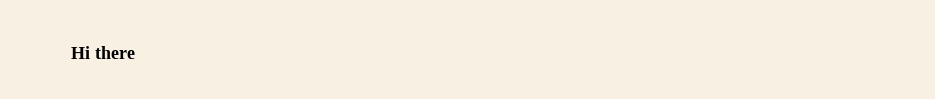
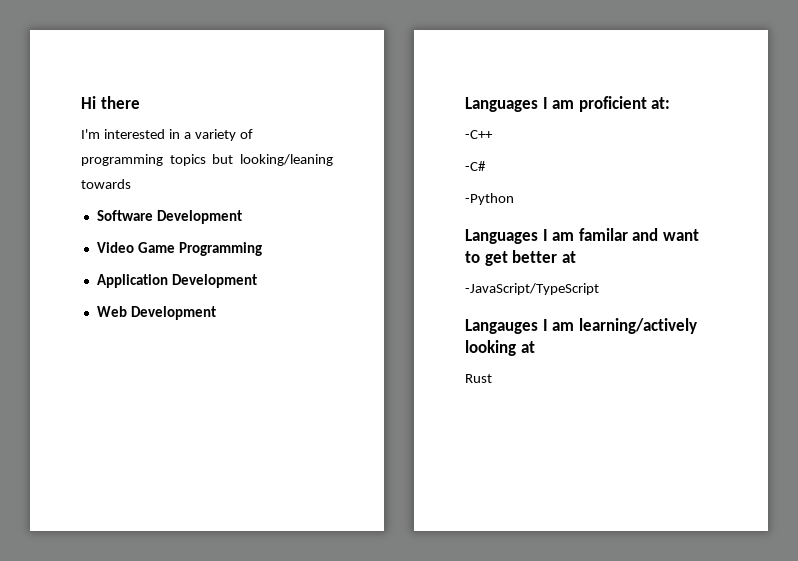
(135, 52) none -> [81,129,253,141] [81,154,333,166] [81,179,131,189] [96,210,242,224] [96,242,262,256] [96,274,257,288] [96,306,216,320] [465,96,671,112] [465,130,493,139] [465,161,486,171] [465,193,514,205] [465,228,699,244] [465,250,576,266] [465,283,599,295] [465,318,697,334] [465,340,535,356] [465,374,492,383] // I'm interested in a variety of programming topics but looking/leaning towards // Software Development // Video Game Programming // Application Development // Web Development // Languages I am proficient at: // -C++ // -C# // -Python // Languages I am familar and want to get better at // -JavaScript/TypeScript // Langauges I am learning/actively looking at // Rust

